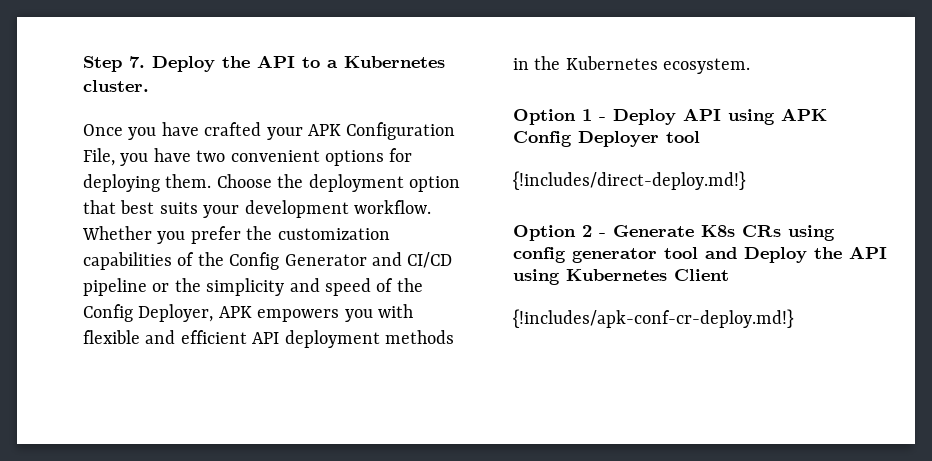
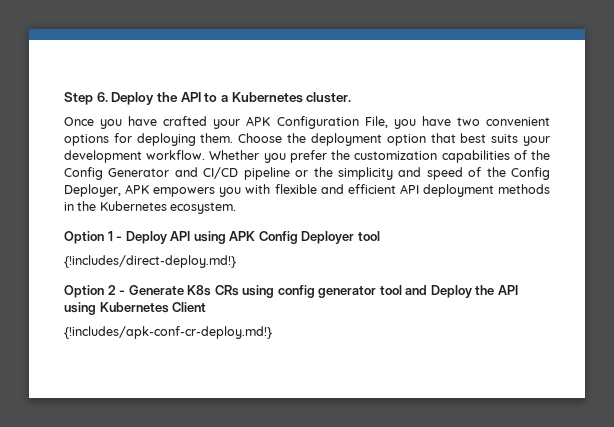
[129,56,145,68] 7. -> [96,92,108,102] 6.

